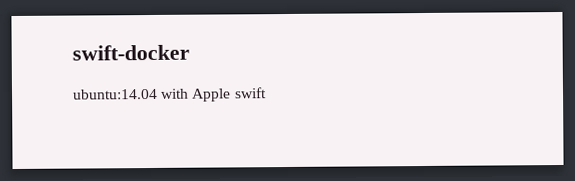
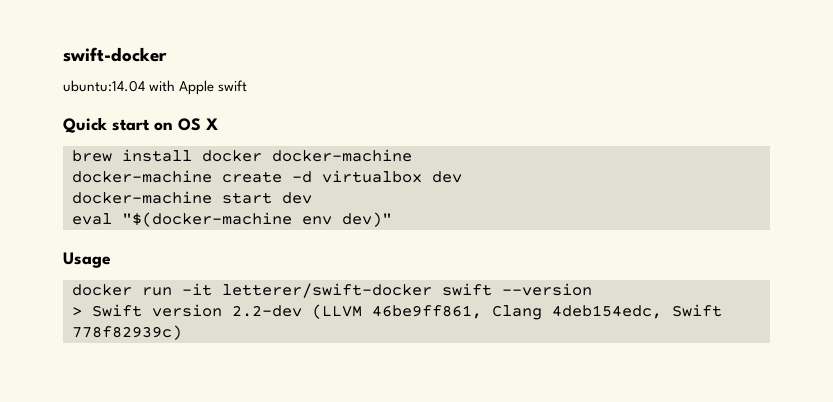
(267, 93) none -> [63,117,218,133] [72,149,412,162] [72,170,462,183] [72,191,312,204] [72,212,392,227] [63,252,111,268] [72,283,592,298] [72,304,722,320] [72,325,182,340] // Quick start on OS X // brew install docker docker-machine // docker-machine create -d virtualbox dev // docker-machine start dev // eval "$(docker-machine env dev)" // Usage // docker run -it letterer/swift-docker swift --version // > Swift version 2.2-dev (LLVM 46be9ff861, Clang 4deb154edc, Swift 778f82939c)

